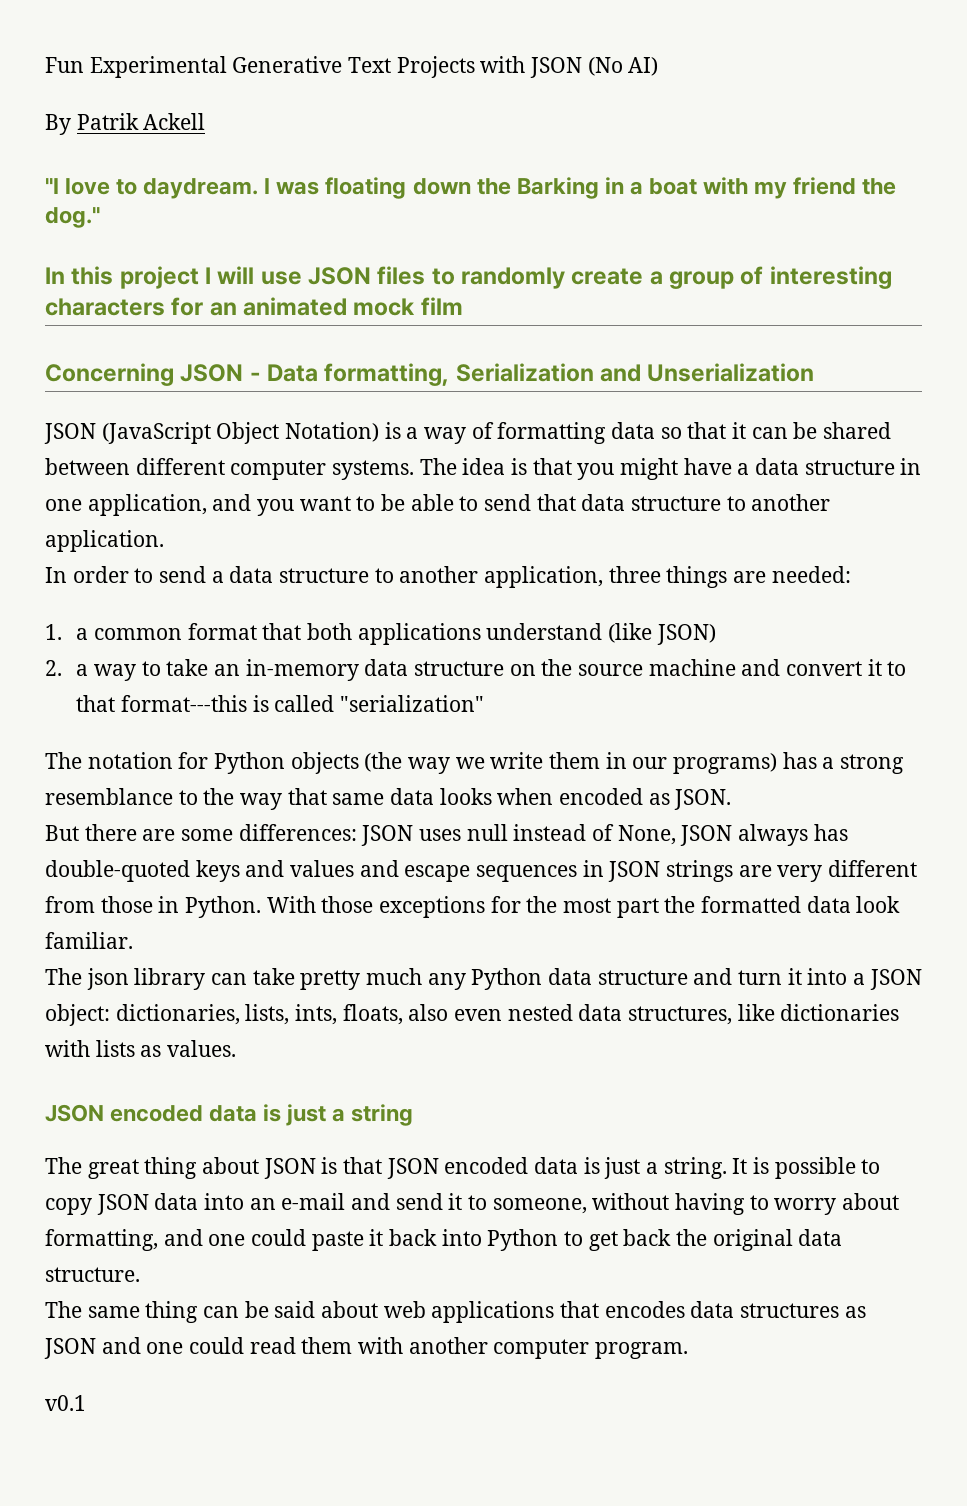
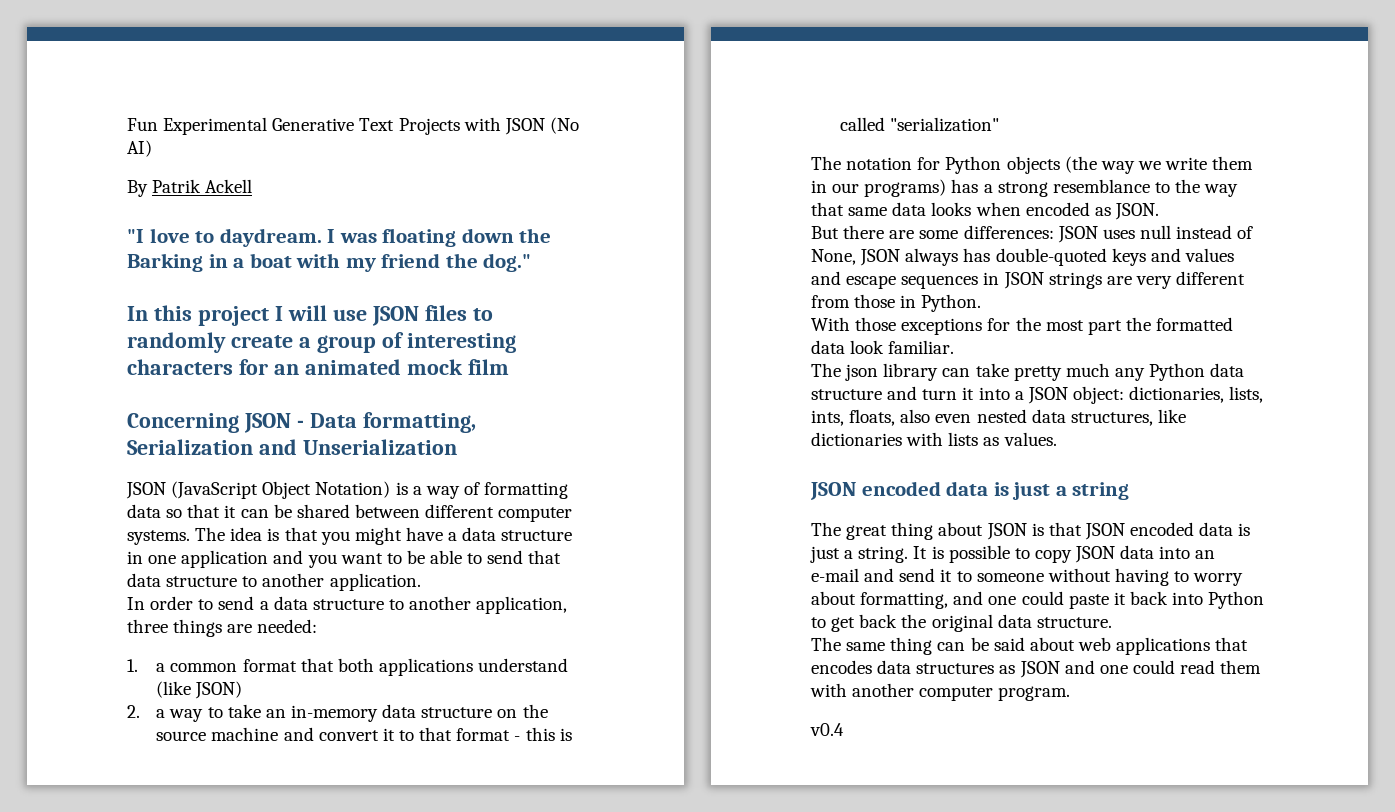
[87,494,207,516] application, -> [181,550,269,568] application
[120,695,247,712] format---this -> [456,727,555,741] format - this
(262, 907) none -> (982, 303) //
[492,1198,587,1214] someone, -> [976,573,1044,582] someone
[45,1395,86,1411] v0.1 -> [810,723,844,736] v0.4

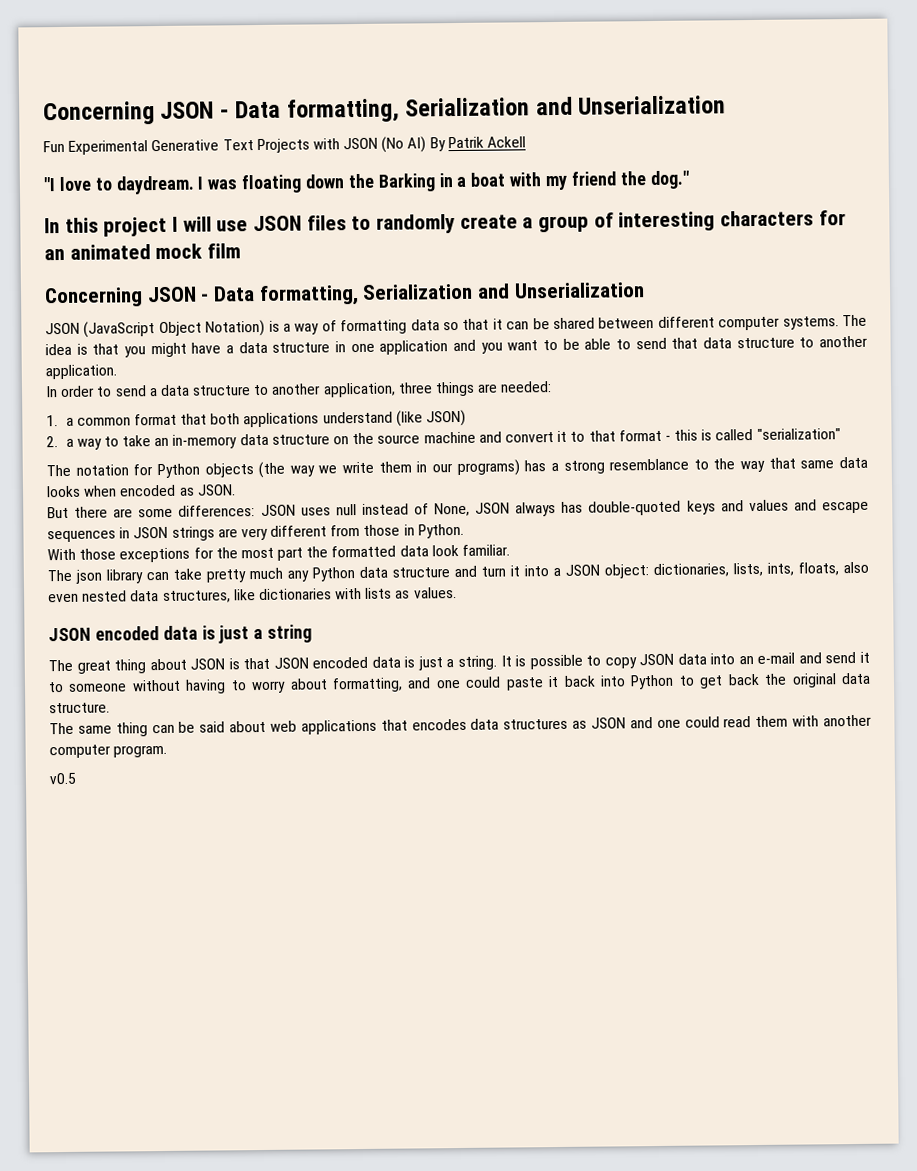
(127, 124) none -> [43,95,727,126] Concerning JSON - Data formatting, Serialization and Unserialization //
(152, 148) // -> (427, 144) none
[810,723,844,736] v0.4 -> [49,772,76,785] v0.5

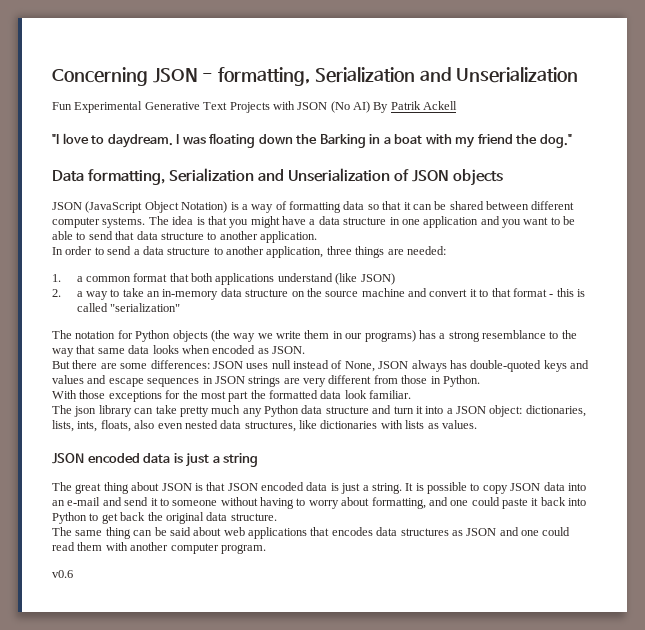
[43,100,282,126] Concerning JSON - Data -> [52,67,214,86] Concerning JSON -
[44,210,846,237] [44,243,242,261] [44,282,645,308] In this project I will use JSON files to randomly create a group of interesting characters for an animated mock film // Concerning JSON - Data formatting, Serialization and Unserialization -> [52,168,504,186] Data formatting, Serialization and Unserialization of JSON objects
[49,772,76,785] v0.5 -> [52,570,73,578] v0.6

